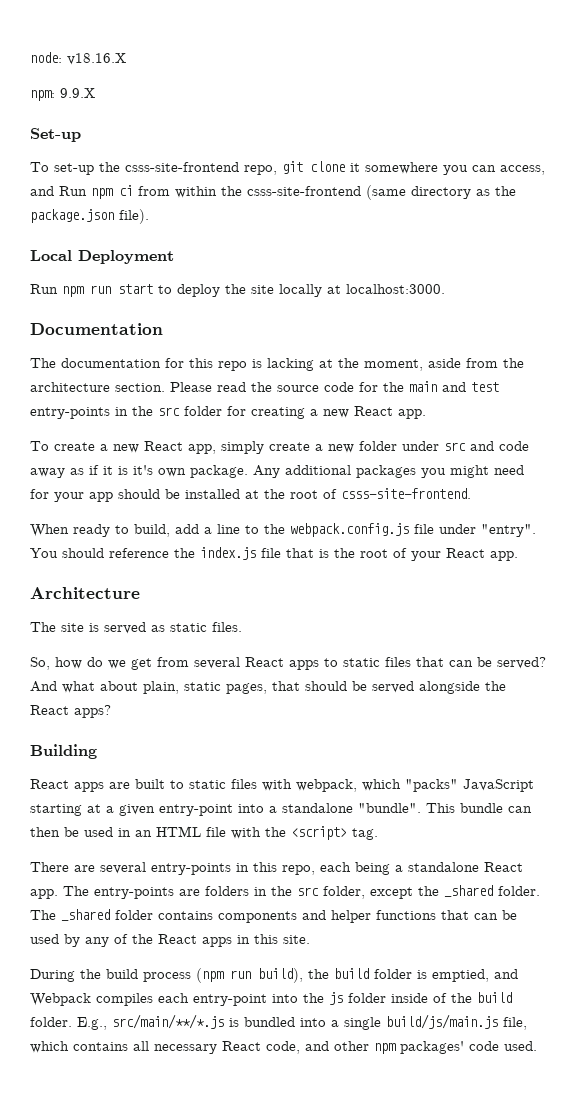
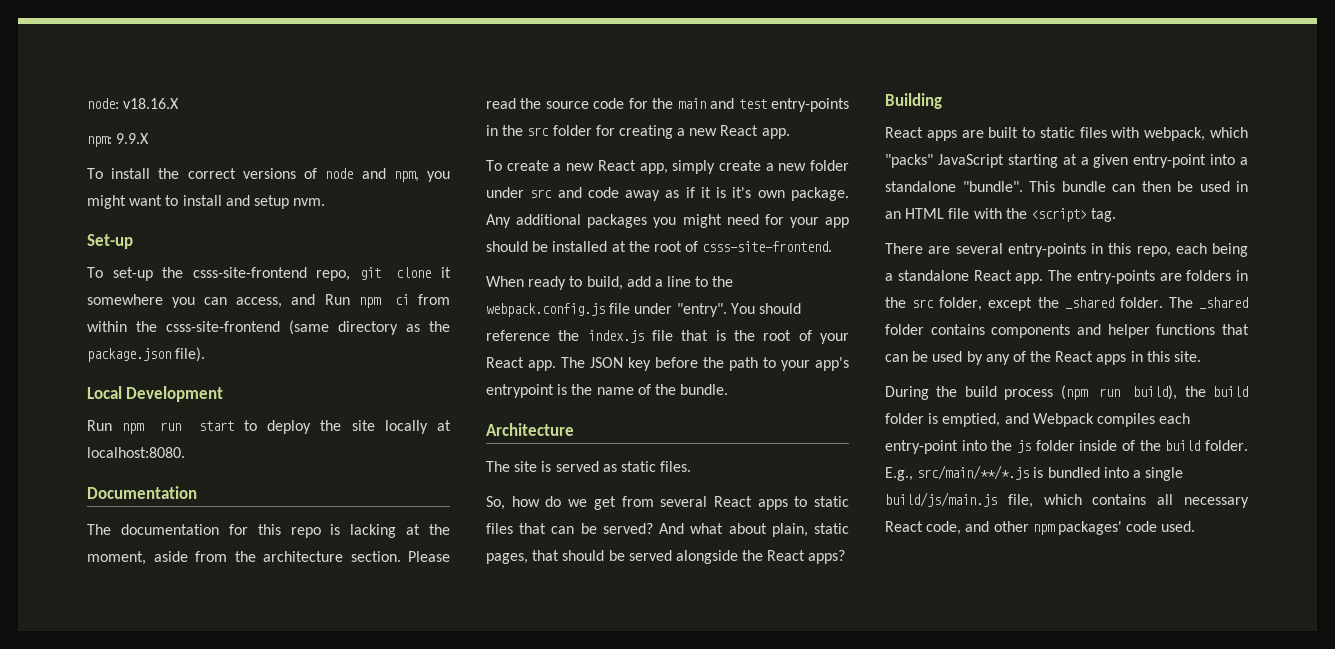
(95, 93) none -> [87,168,451,182] [87,195,326,209] // To install the correct versions of node and npm, you might want to install and setup nvm.
[78,250,174,264] Deployment -> [126,386,224,402] Development
[346,284,445,294] localhost:3000. -> [87,447,185,458] localhost:8080.
(518, 556) none -> [561,357,849,371] [486,384,729,398] The JSON key before the path to your app's entrypoint is the name of the bundle.

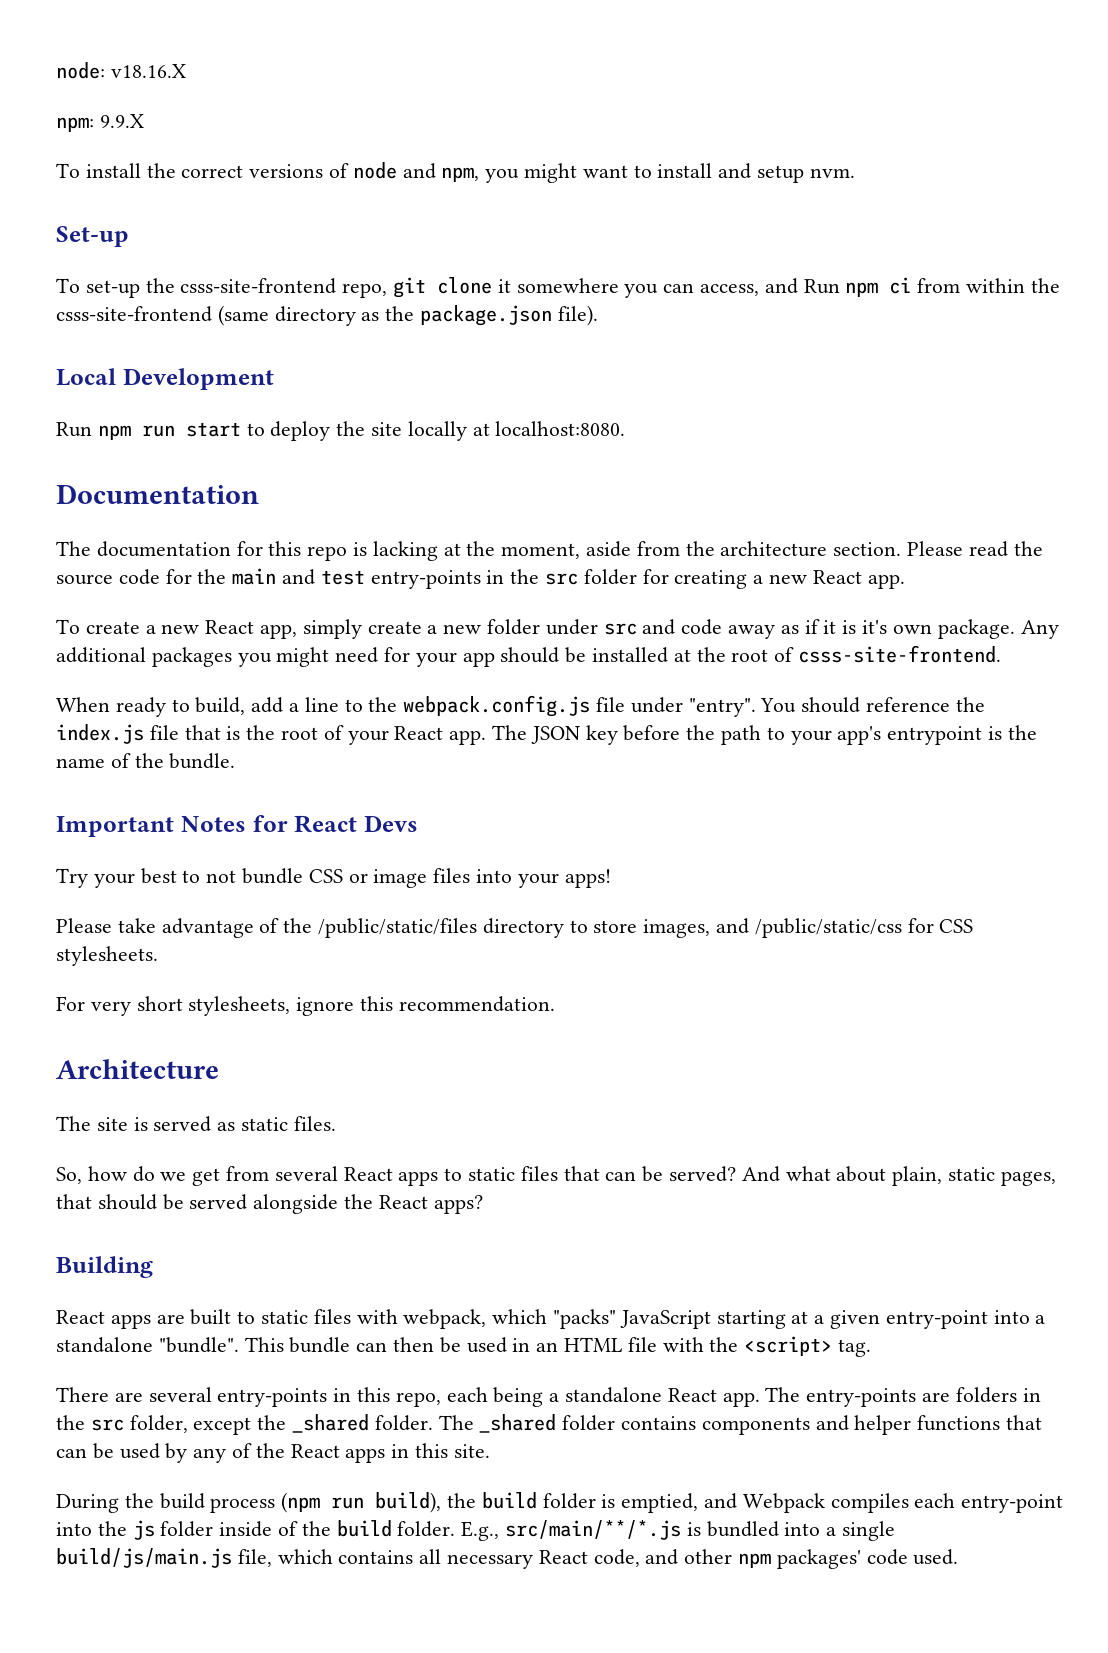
(729, 389) none -> [56,815,418,837] [56,868,611,888] [56,918,974,938] [56,946,158,966] [56,996,555,1016] // Important Notes for React Devs // Try your best to not bundle CSS or image files into your apps! // Please take advantage of the /public/static/files directory to store images, and /public/static/css for CSS stylesheets. // For very short stylesheets, ignore this recommendation.

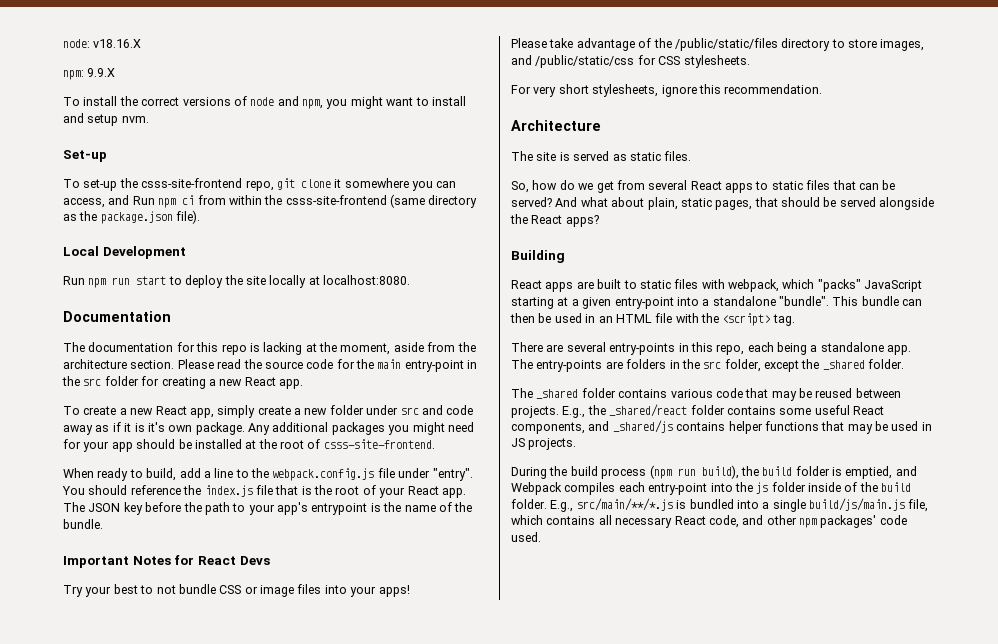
[282,569,481,589] and test entry-points -> [404,360,464,372] entry-point
[667,1388,717,1402] React -> (884, 347) none
(433, 1423) none -> (905, 364) //
[701,1415,849,1435] components and -> [670,388,901,401] [511,404,884,418] [511,420,726,434] various code that may be reused between projects. E.g., the _shared/react folder contains some useful React components, and _shared/js contains
[56,1443,490,1463] can be used by any of the React apps in this site. -> [847,421,932,434] [511,438,577,450] may be used in JS projects.

